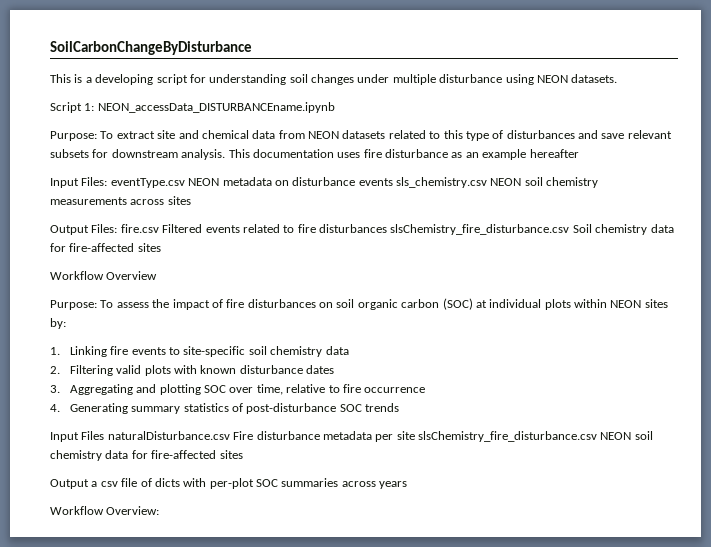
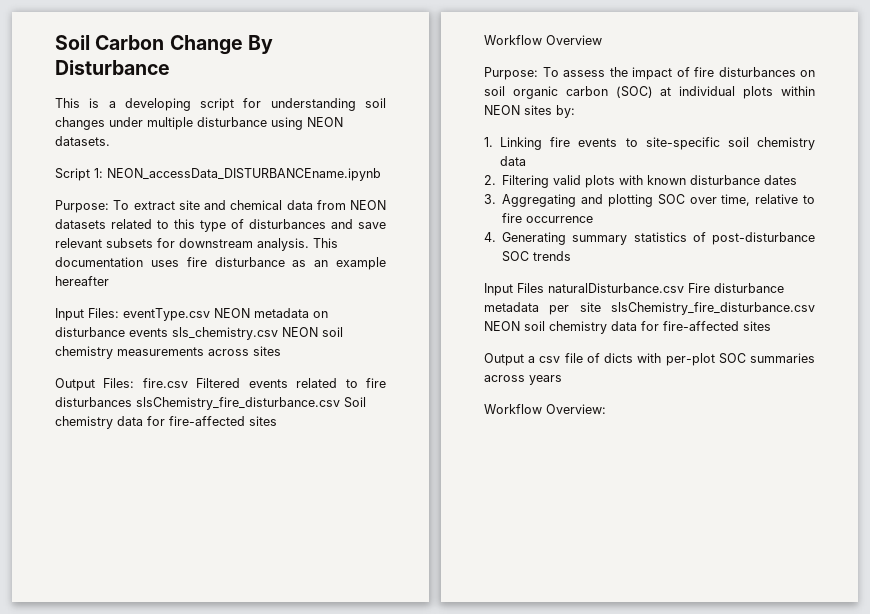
[50,41,252,55] SoilCarbonChangeByDisturbance -> [55,35,273,55] [55,60,170,75] Soil Carbon Change By Disturbance

